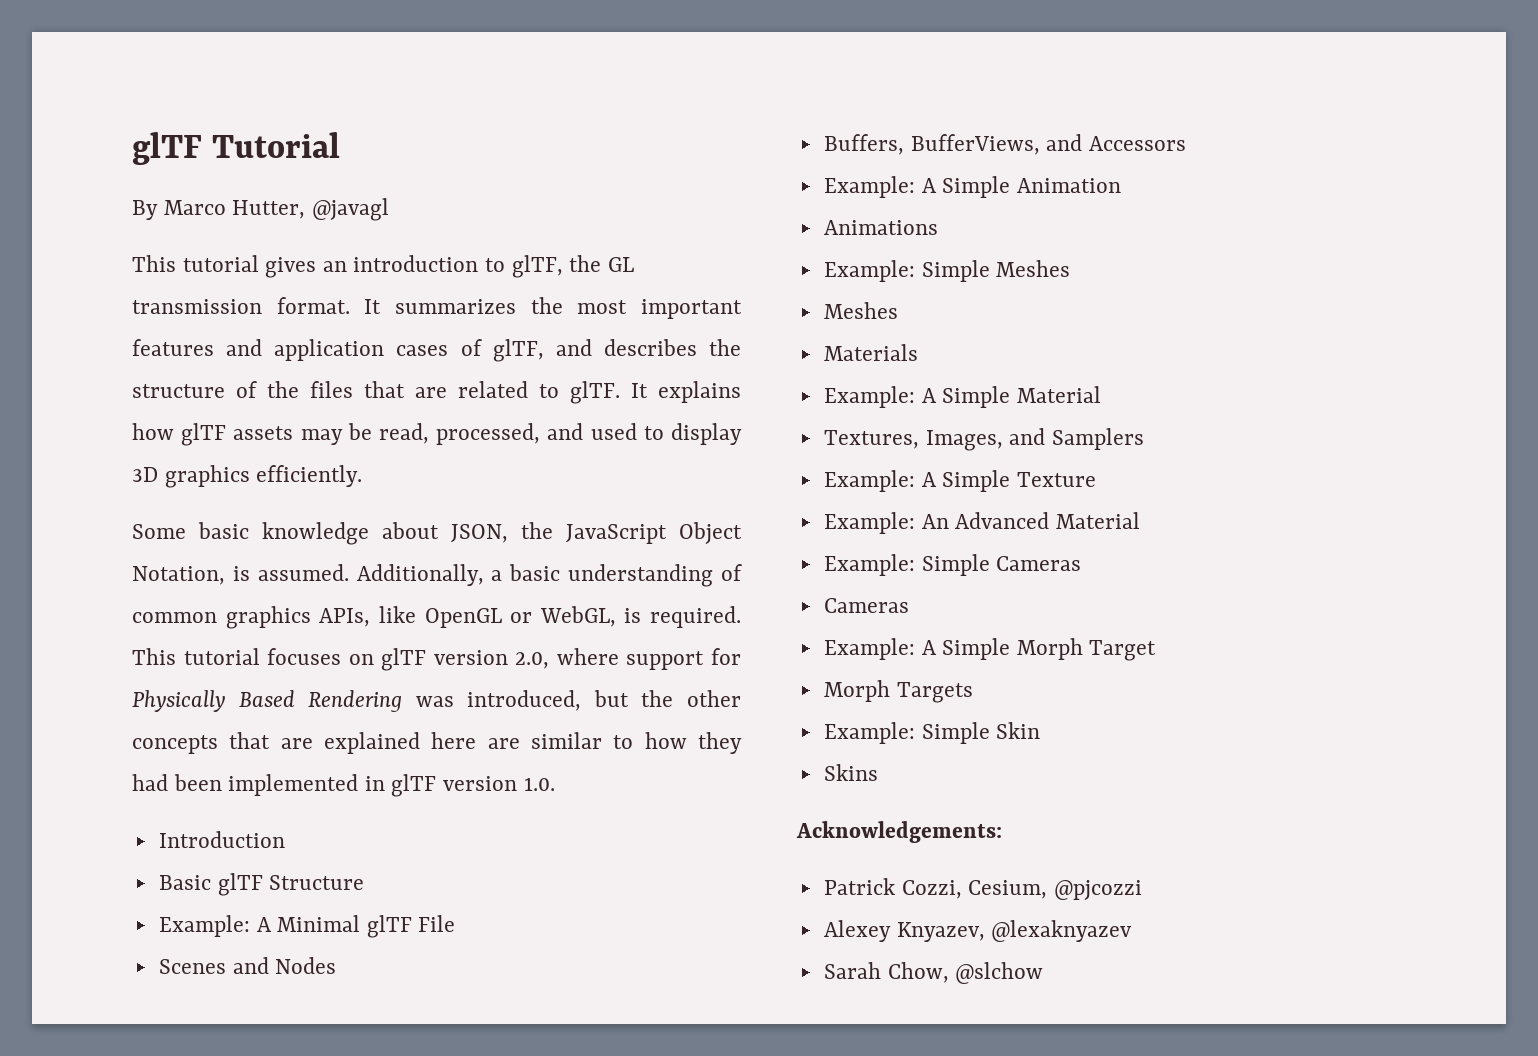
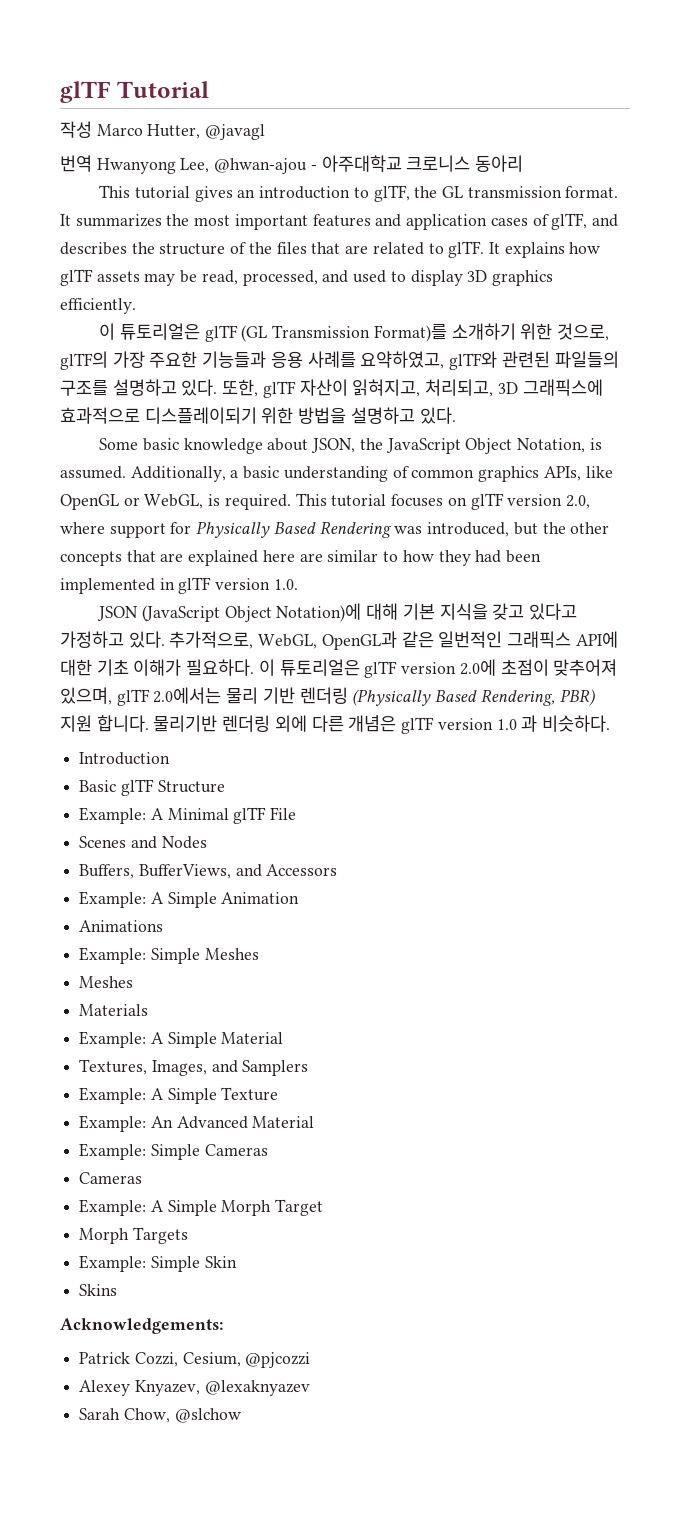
[132,200,158,220] By -> [60,121,92,138] 작성
(389, 209) none -> [60,155,524,174] // 번역 Hwanyong Lee, @hwan-ajou - 아주대학교 크로니스 동아리
(363, 476) none -> [99,323,609,342] [60,351,619,370] [60,379,603,398] [60,407,456,424] // 이 튜토리얼은 glTF (GL Transmission Format)를 소개하기 위한 것으로, glTF의 가장 주요한 기능들과 응용 사례를 요약하였고, glTF와 관련된 파일들의 구조를 설명하고 있다. 또한, glTF 자산이 읽혀지고, 처리되고, 3D 그래픽스에 효과적으로 디스플레이되기 위한 방법을 설명하고 있다.
(555, 784) none -> [97,603,577,622] [60,631,618,650] [60,659,618,678] [60,687,595,706] [60,715,610,734] // JSON (JavaScript Object Notation)에 대해 기본 지식을 갖고 있다고 가정하고 있다. 추가적으로, WebGL, OpenGL과 같은 일번적인 그래픽스 API에 대한 기초 이해가 필요하다. 이 튜토리얼은 glTF version 2.0에 초점이 맞추어져 있으며, glTF 2.0에서는 물리 기반 렌더링 (Physically Based Rendering, PBR) 지원 합니다. 물리기반 렌더링 외에 다른 개념은 glTF version 1.0 과 비슷하다.

